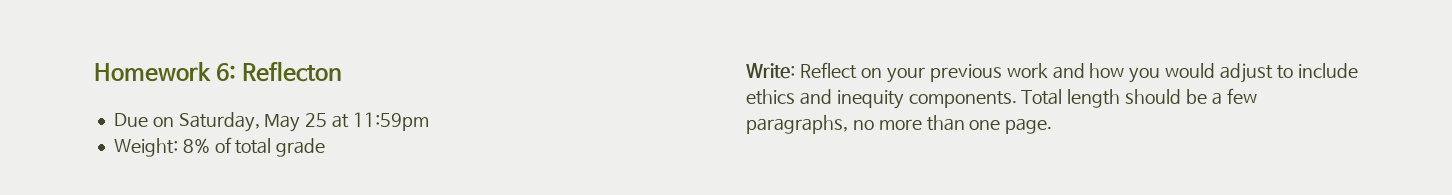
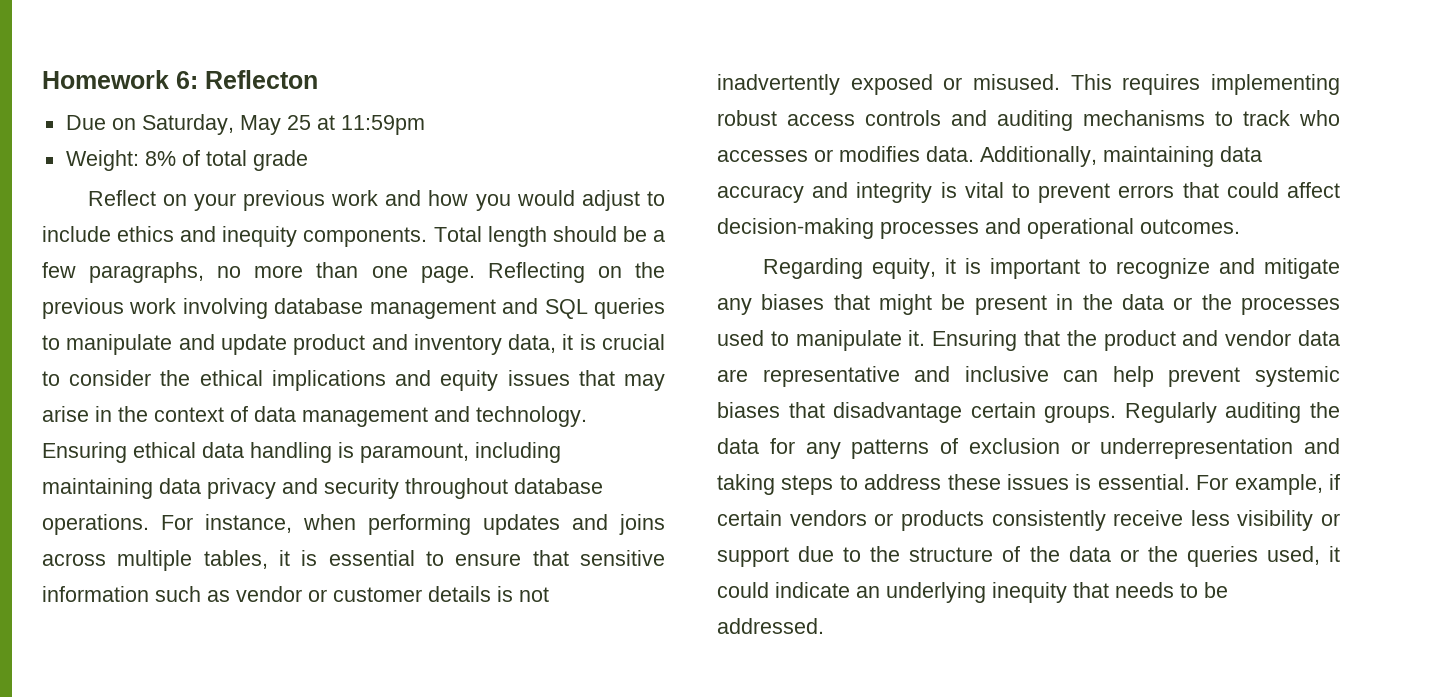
[746,63,795,79] Write: -> (308, 160) none
(1053, 126) none -> [487,262,665,283] [42,298,666,319] [42,334,665,355] [42,370,665,391] [42,406,587,427] [42,442,561,463] [42,478,603,499] [42,514,665,535] [42,550,665,571] [42,586,549,602] [717,74,1340,95] [717,110,1340,131] [717,146,1262,167] [717,182,1340,203] [717,218,1240,239] [762,258,1340,279] [717,294,1340,315] [717,330,1340,351] [717,366,1340,387] [717,402,1340,423] [717,438,1340,459] [717,474,1340,495] [717,510,1340,531] [717,546,1340,567] [717,582,1228,603] [717,618,824,634] Reflecting on the previous work involving database management and SQL queries to manipulate and update product and inventory data, it is crucial to consider the ethical implications and equity issues that may arise in the context of data management and technology. Ensuring ethical data handling is paramount, including maintaining data privacy and security throughout database operations. For instance, when performing updates and joins across multiple tables, it is essential to ensure that sensitive information such as vendor or customer details is not inadvertently exposed or misused. This requires implementing robust access controls and auditing mechanisms to track who accesses or modifies data. Additionally, maintaining data accuracy and integrity is vital to prevent errors that could affect decision-making processes and operational outcomes. // Regarding equity, it is important to recognize and mitigate any biases that might be present in the data or the processes used to manipulate it. Ensuring that the product and vendor data are representative and inclusive can help prevent systemic biases that disadvantage certain groups. Regularly auditing the data for any patterns of exclusion or underrepresentation and taking steps to address these issues is essential. For example, if certain vendors or products consistently receive less visibility or support due to the structure of the data or the queries used, it could indicate an underlying inequity that needs to be addressed.

